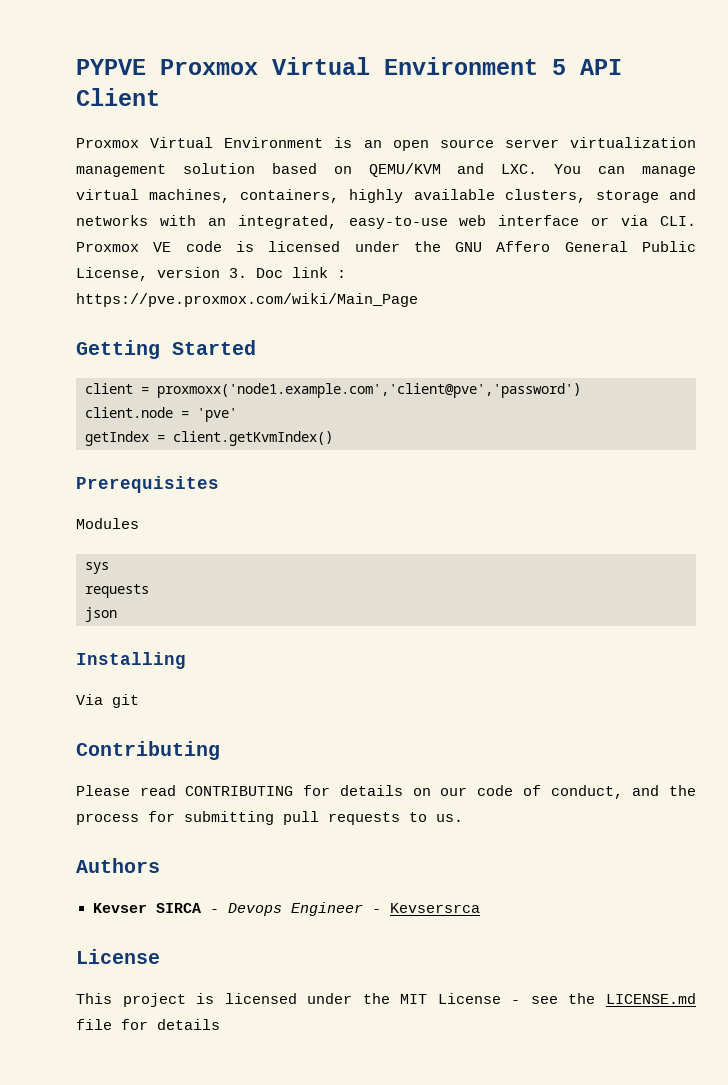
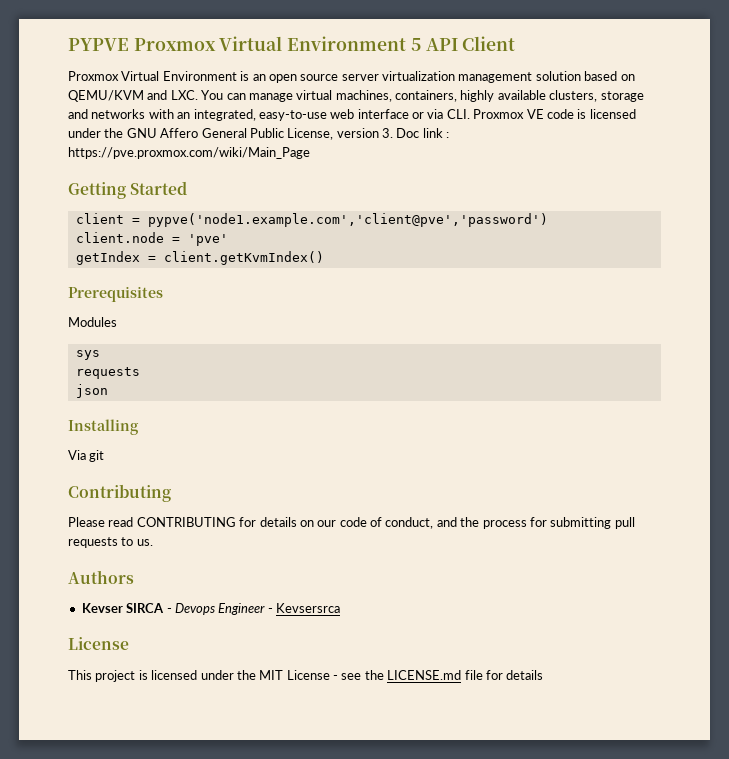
[157,383,581,398] proxmoxx('node1.example.com','client@pve','password') -> [147,213,548,227] pypve('node1.example.com','client@pve','password')

